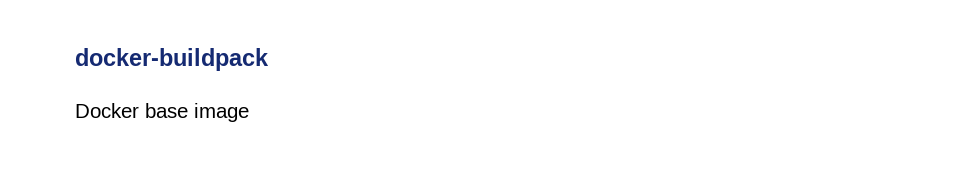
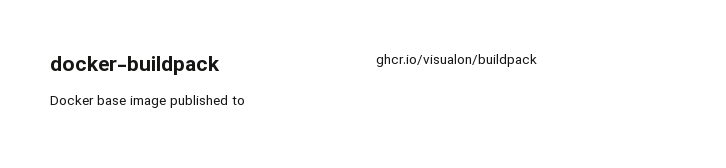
(249, 112) none -> [170,95,245,108] [376,54,537,67] published to ghcr.io/visualon/buildpack

